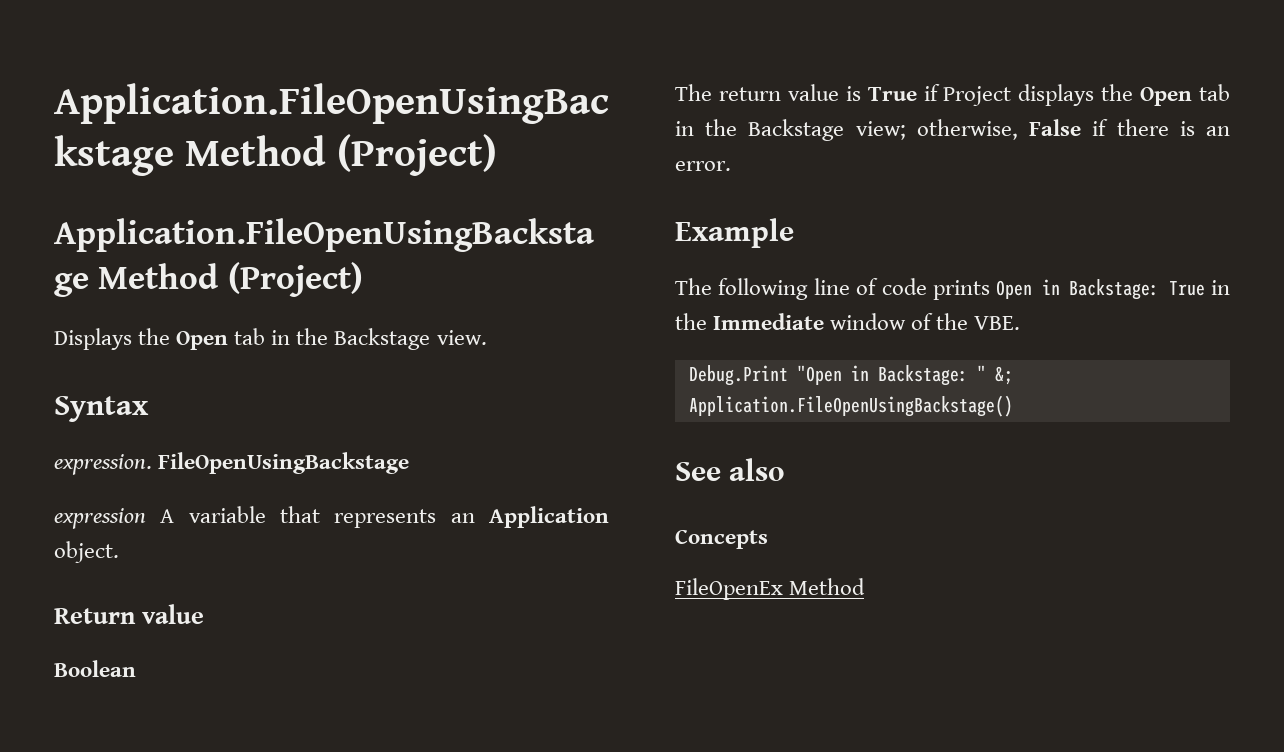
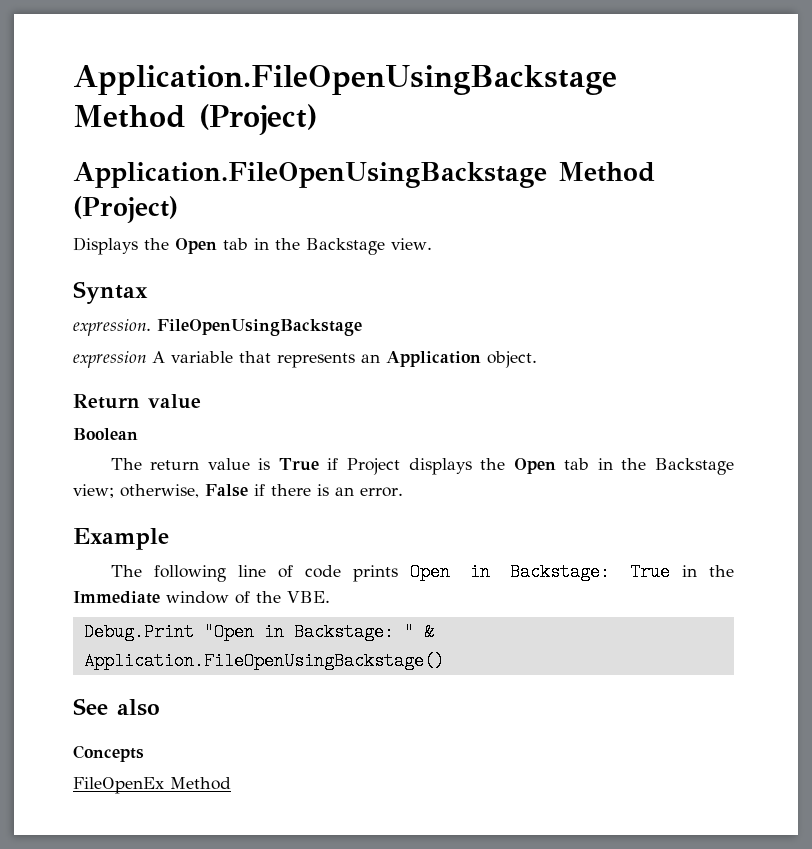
[994,366,1013,385] &; -> [423,623,434,641] &

